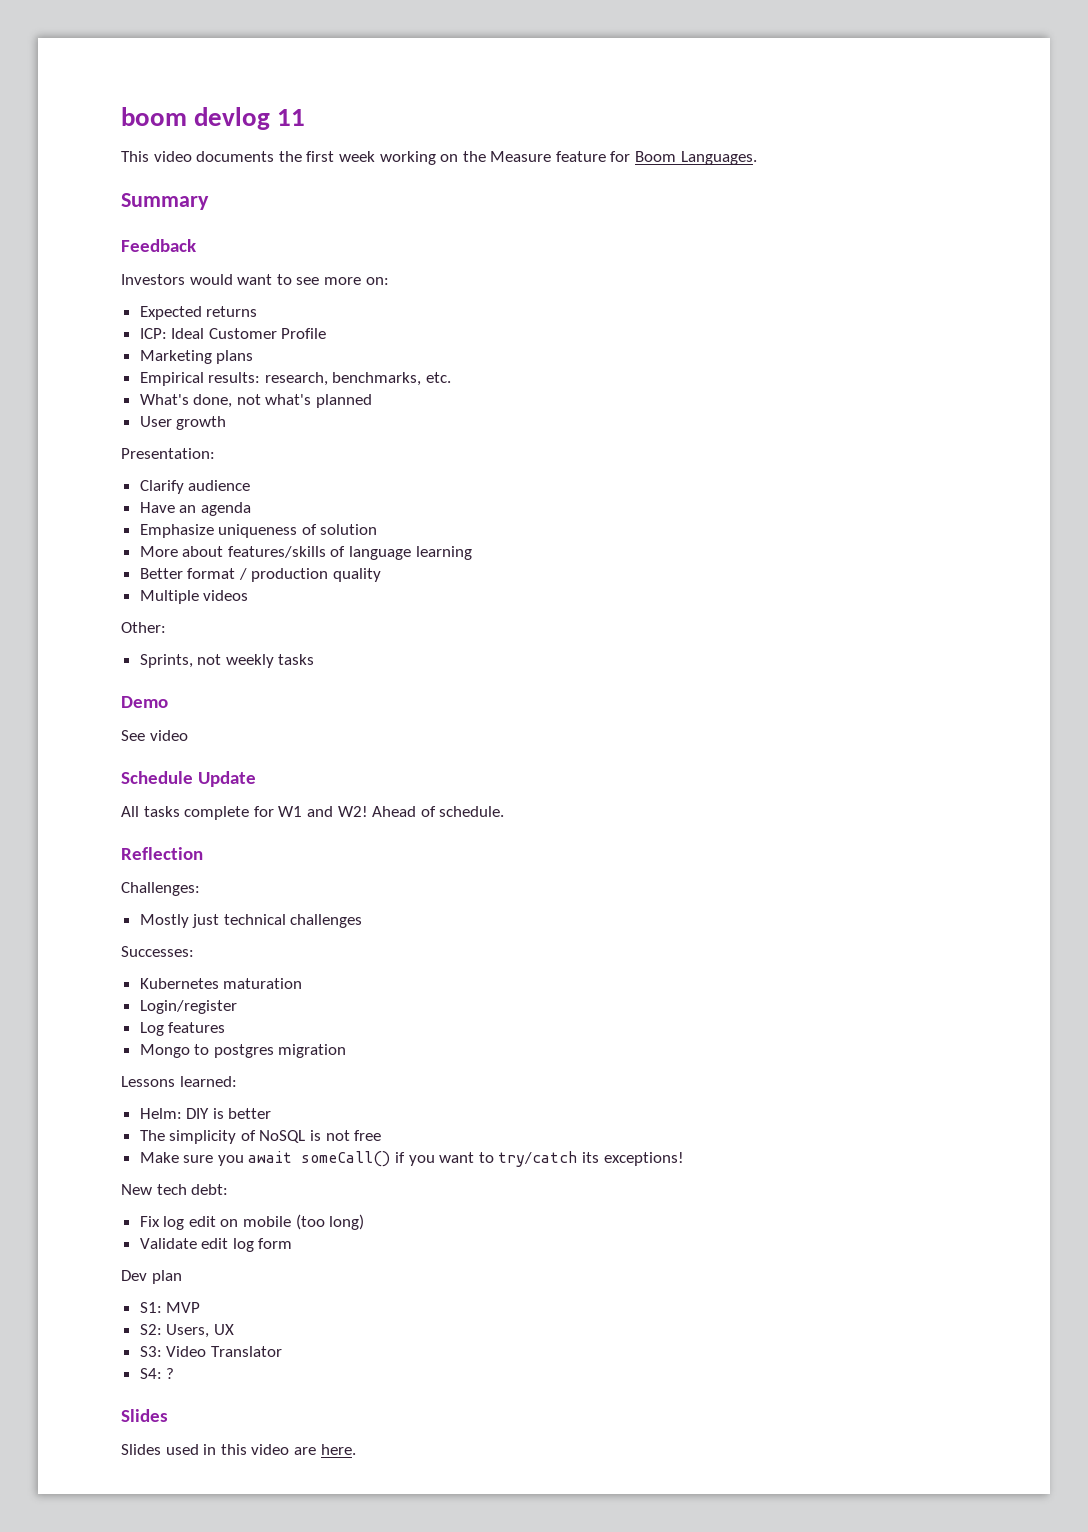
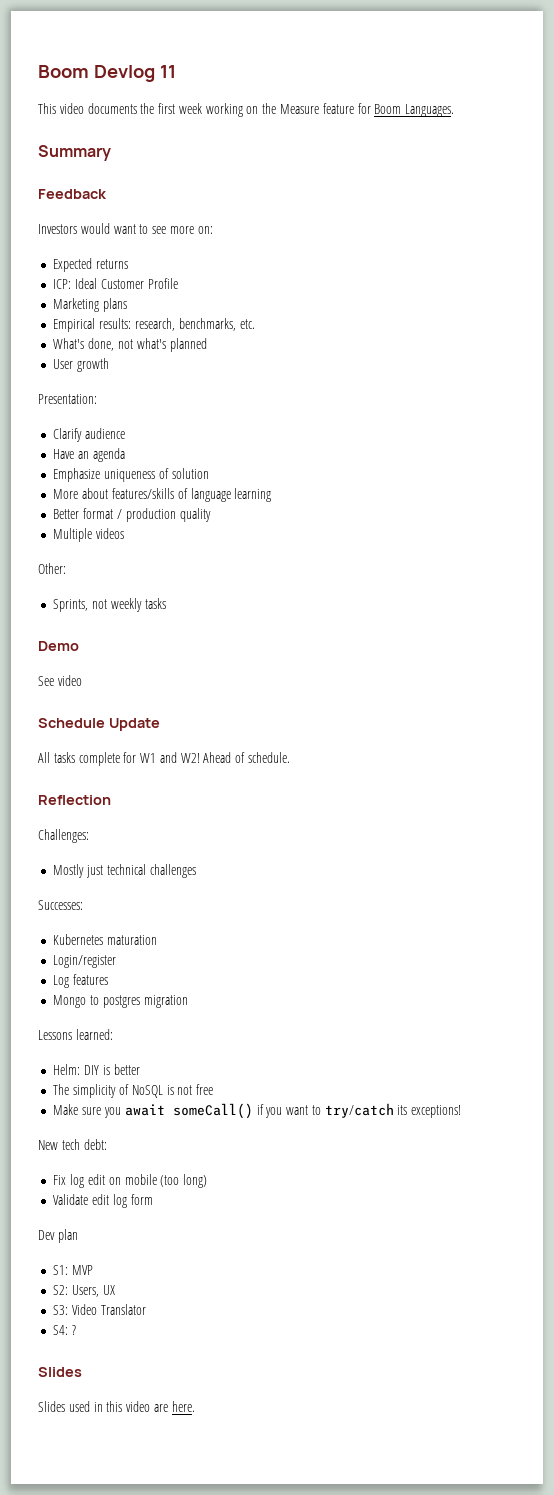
[121,107,271,130] boom devlog -> [38,65,155,82] Boom Devlog

